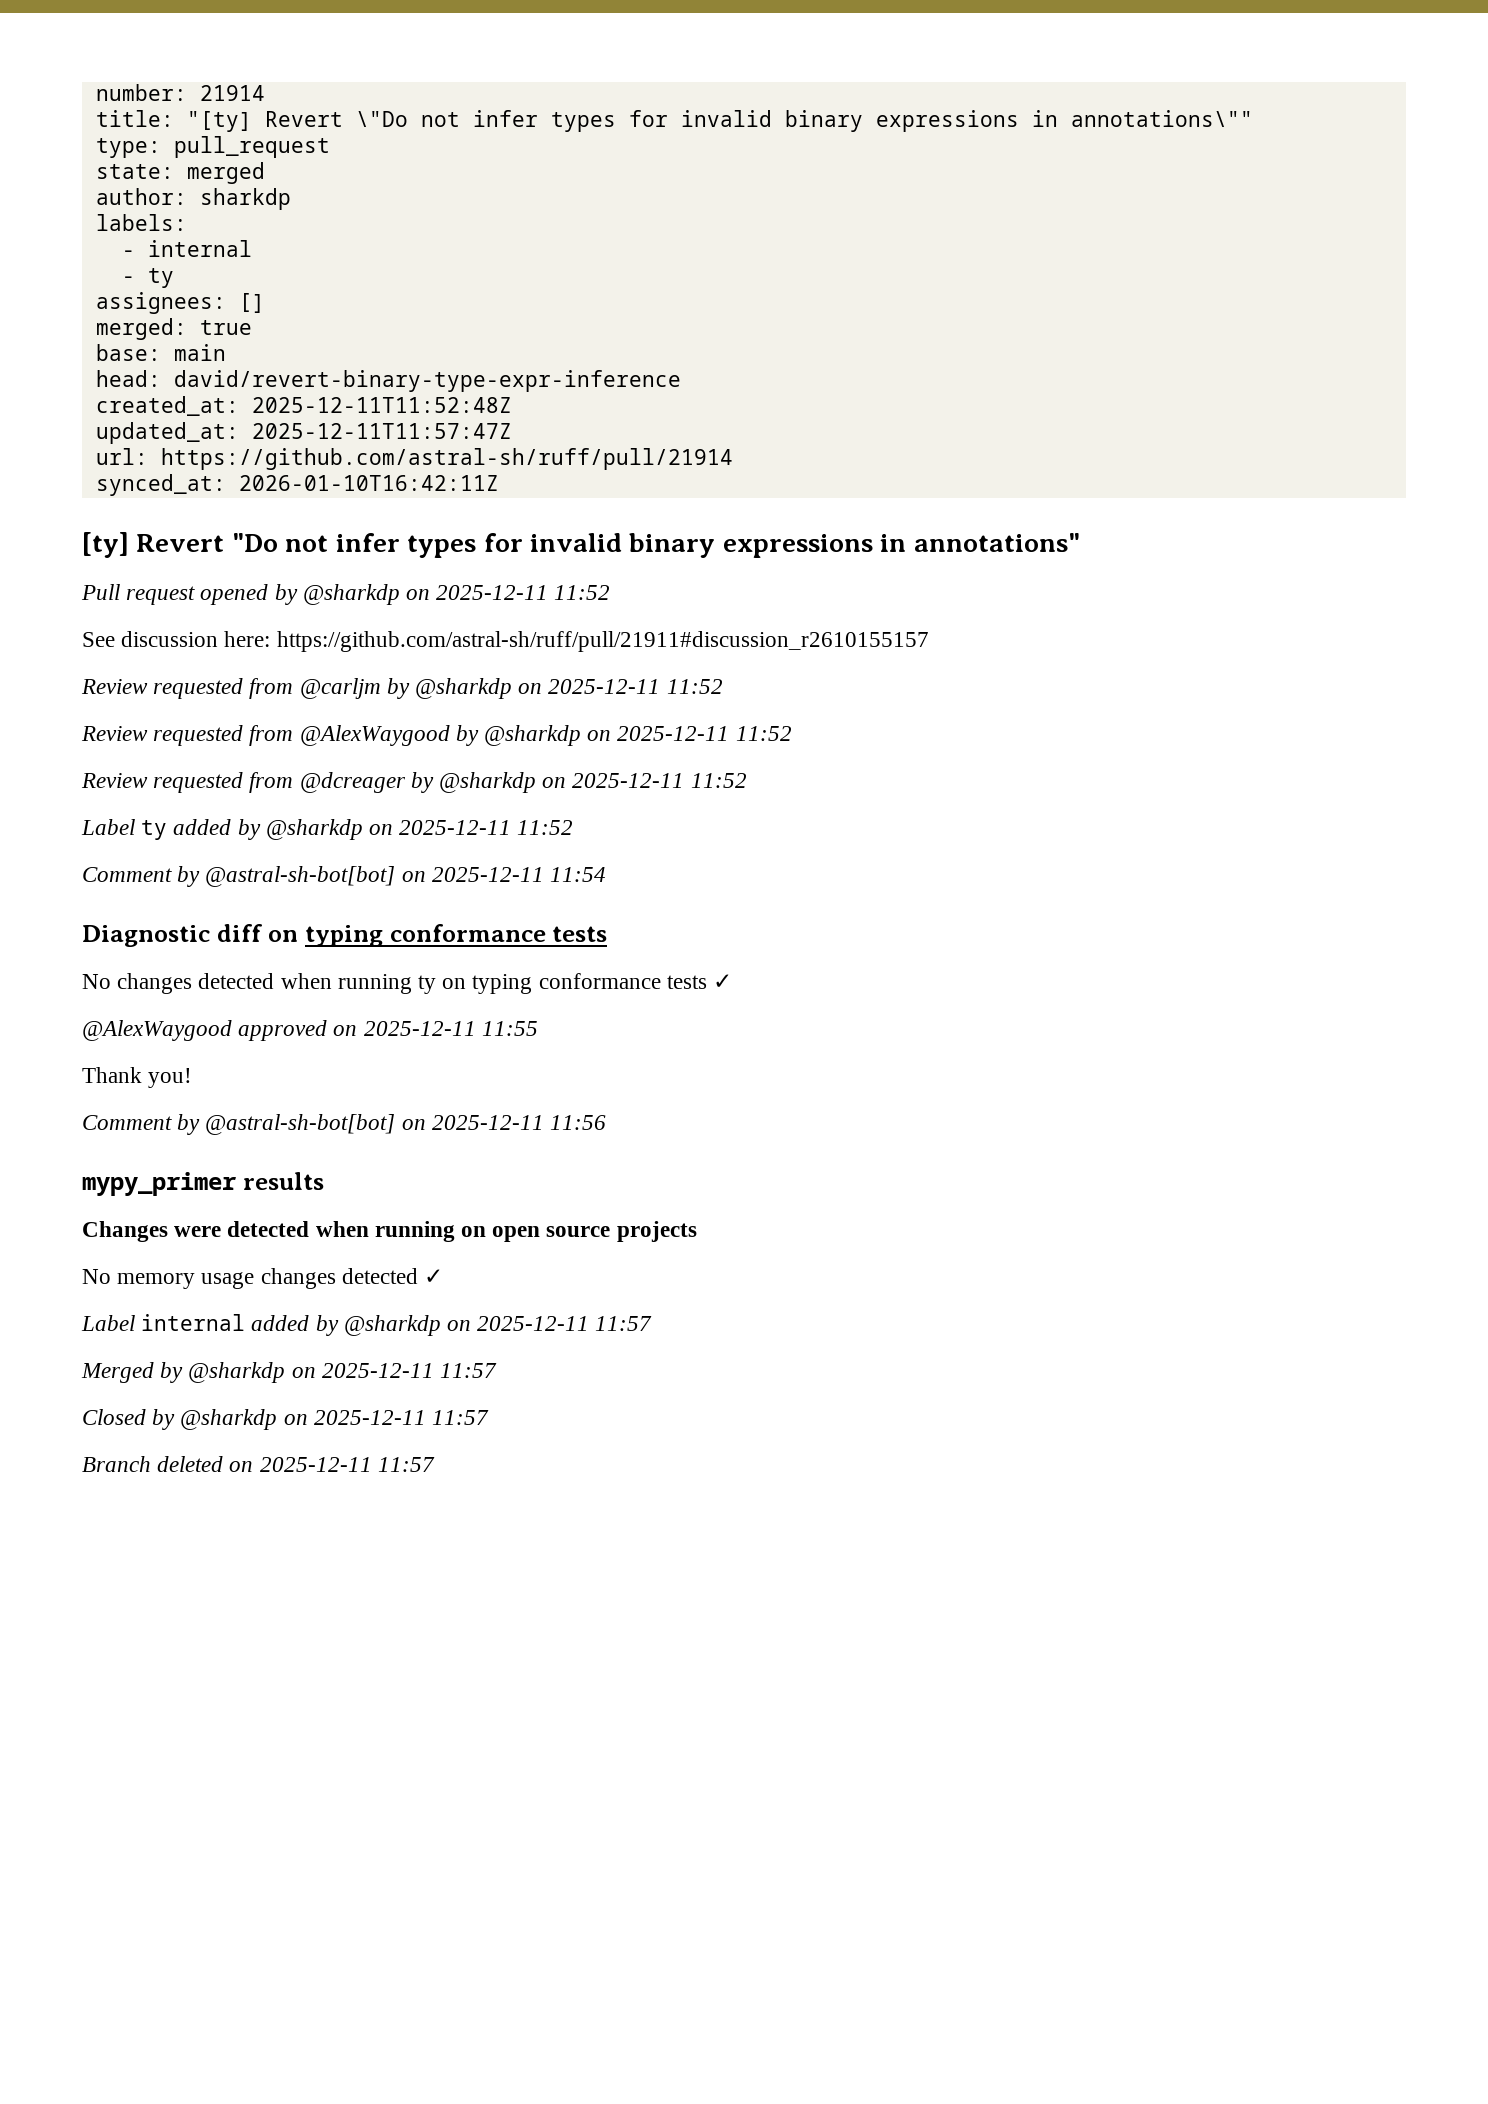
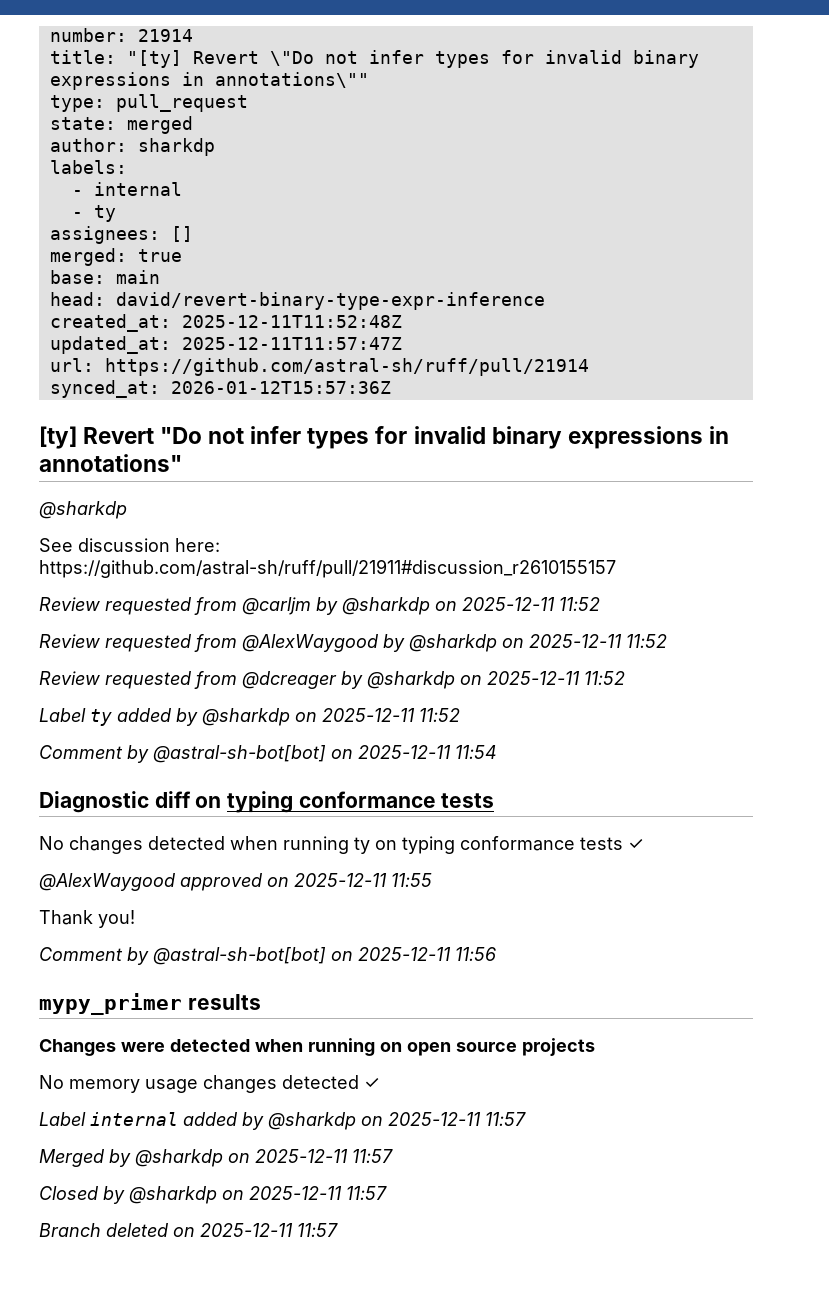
[238,475,499,491] 2026-01-10T16:42:11Z -> [170,381,391,394] 2026-01-12T15:57:36Z
[81,584,611,605] Pull request opened by @sharkdp on 2025-12-11 11:52 -> [39,501,127,519] @sharkdp

